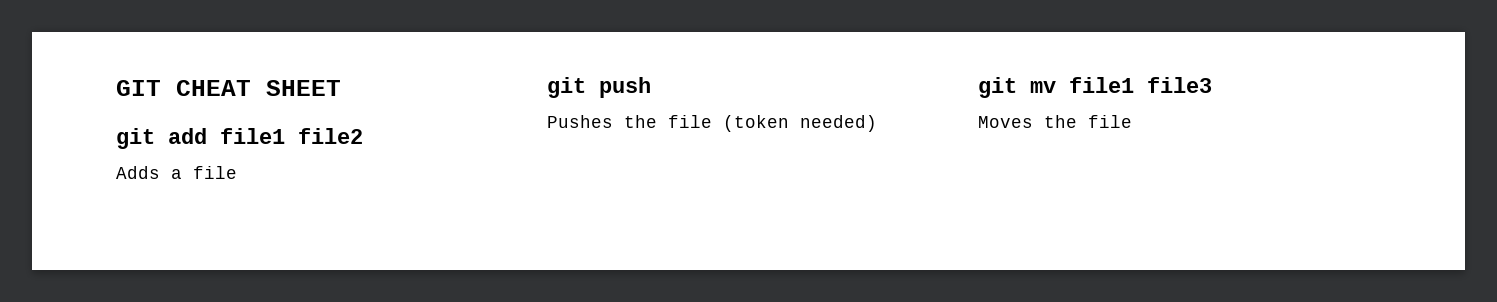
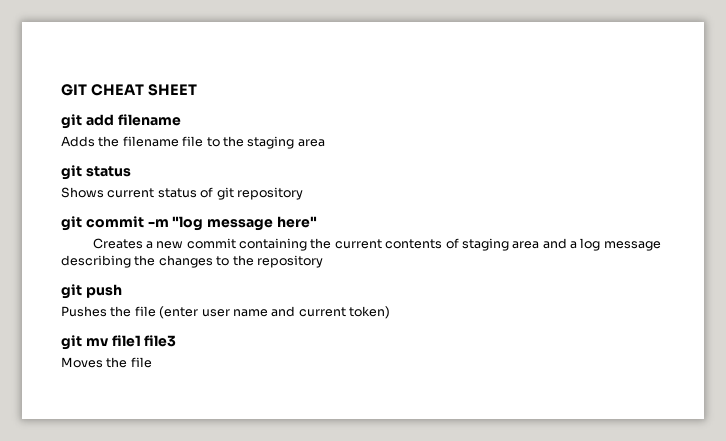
[220,128,363,144] file1 file2 -> [117,114,181,126] filename
[171,166,237,179] a file -> [98,136,325,149] [61,165,131,180] [61,187,303,200] [61,216,317,231] [92,238,661,251] [61,255,323,268] the filename file to the staging area // git status // Shows current status of git repository // git commit -m "log message here" // Creates a new commit containing the current contents of staging area and a log message describing the changes to the repository
[723,115,877,132] (token needed) -> [159,306,390,319] (enter user name and current token)

